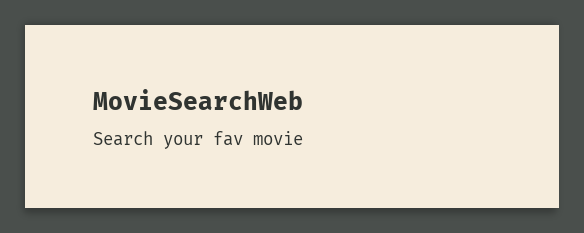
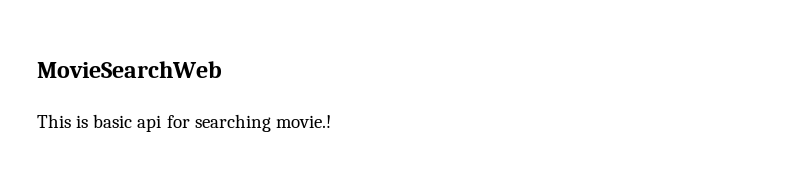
[93,131,303,149] Search your fav movie -> [37,114,331,132] This is basic api for searching movie.!

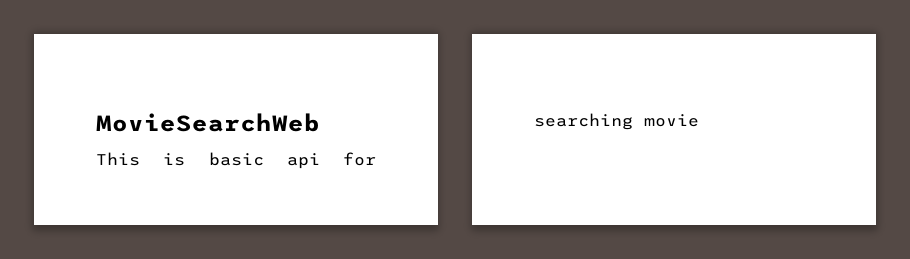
[275,115,331,128] movie.! -> [644,114,699,127] movie

